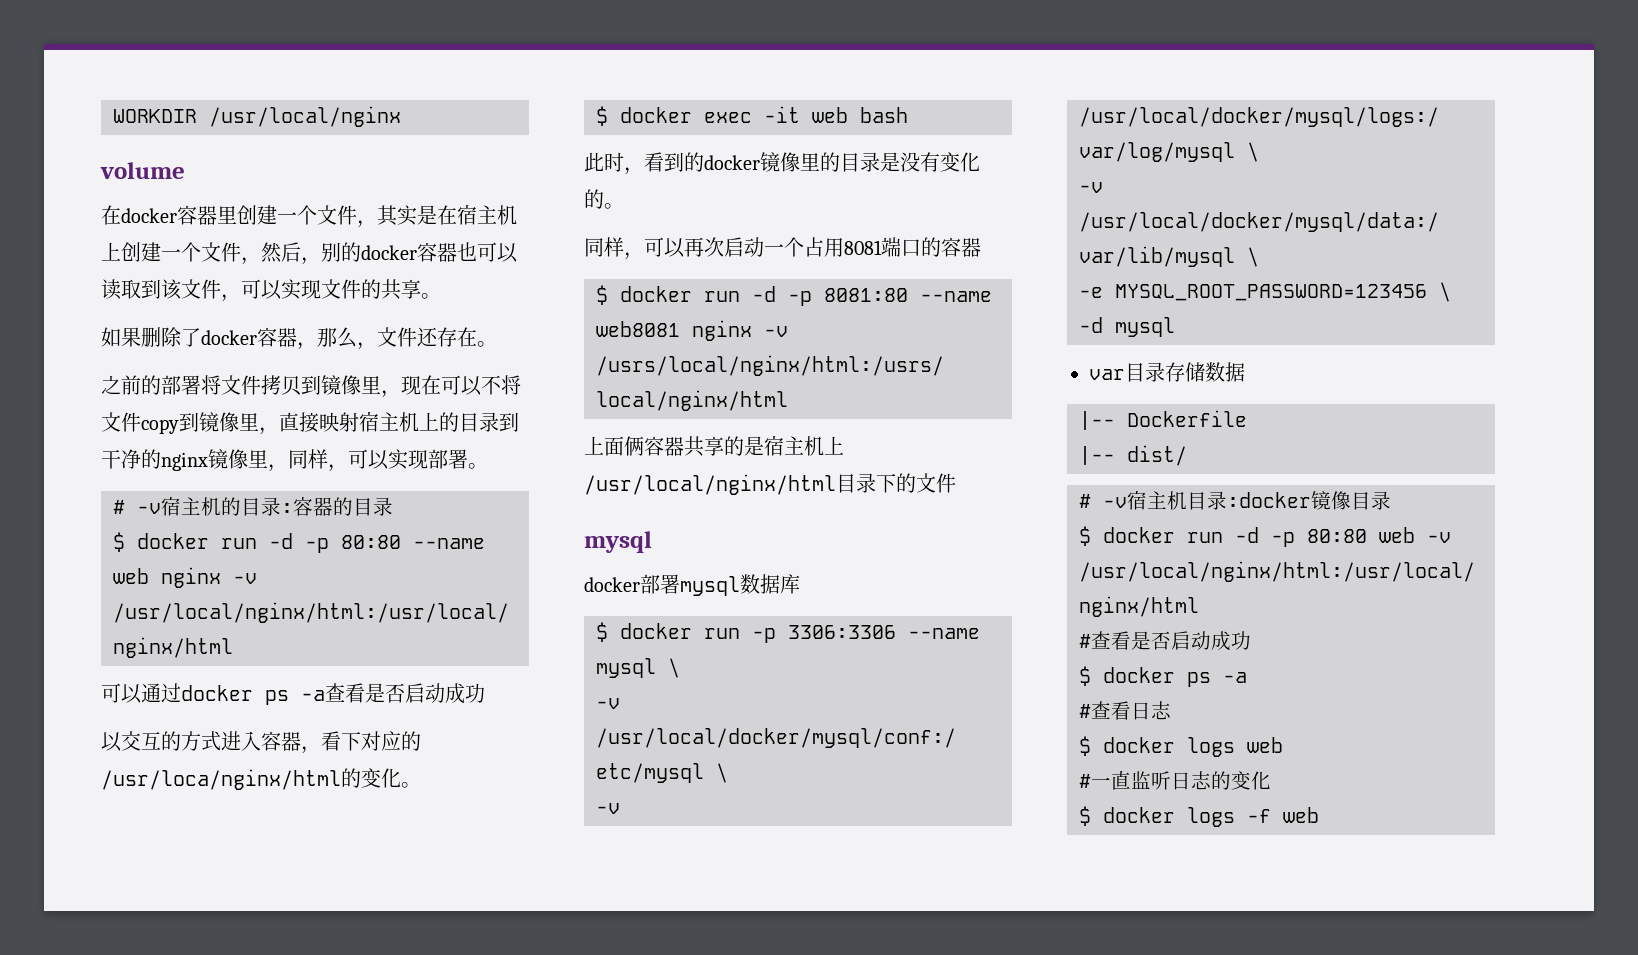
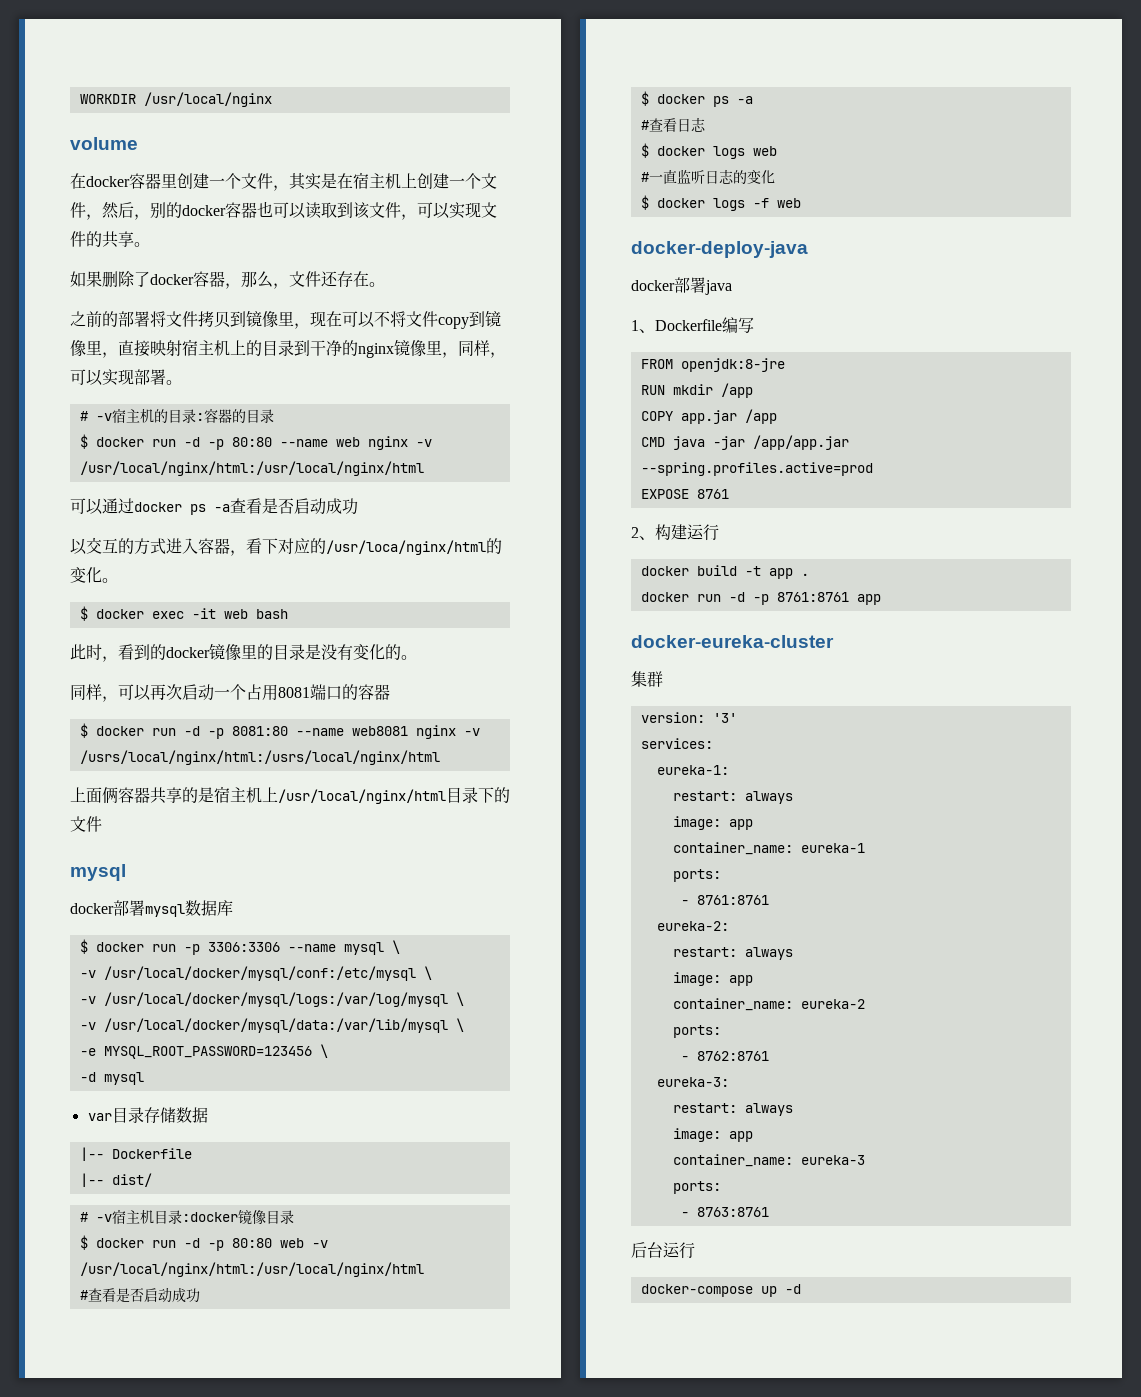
(1319, 815) none -> [631,241,808,258] [631,277,732,295] [631,317,754,333] [640,358,785,372] [640,383,753,398] [640,409,777,424] [640,435,849,450] [640,462,873,476] [640,489,729,499] [631,524,719,541] [640,565,809,579] [640,592,881,605] [631,635,834,648] [631,671,663,687] [640,712,737,723] [640,738,713,749] [656,765,729,775] [672,791,793,804] [672,816,753,830] [672,842,865,855] [672,869,721,882] [680,895,769,905] [656,921,729,931] [672,947,793,960] [672,972,753,986] [672,998,865,1011] [672,1025,721,1038] [680,1051,769,1061] [656,1077,729,1087] [672,1103,793,1116] [672,1128,753,1142] [672,1154,865,1167] [672,1181,721,1194] [680,1207,769,1217] [631,1242,695,1259] [640,1284,801,1297] // docker-deploy-java // docker部署java // 1、Dockerfile编写 // FROM openjdk:8-jre // RUN mkdir /app // COPY app.jar /app // CMD java -jar /app/app.jar --spring.profiles.active=prod // EXPOSE 8761 // 2、构建运行 // docker build -t app . // docker run -d -p 8761:8761 app // docker-eureka-cluster // 集群 // version: '3' // services: // eureka-1: // restart: always // image: app // container_name: eureka-1 // ports: // - 8761:8761 // eureka-2: // restart: always // image: app // container_name: eureka-2 // ports: // - 8762:8761 // eureka-3: // restart: always // image: app // container_name: eureka-3 // ports: // - 8763:8761 // 后台运行 // docker-compose up -d

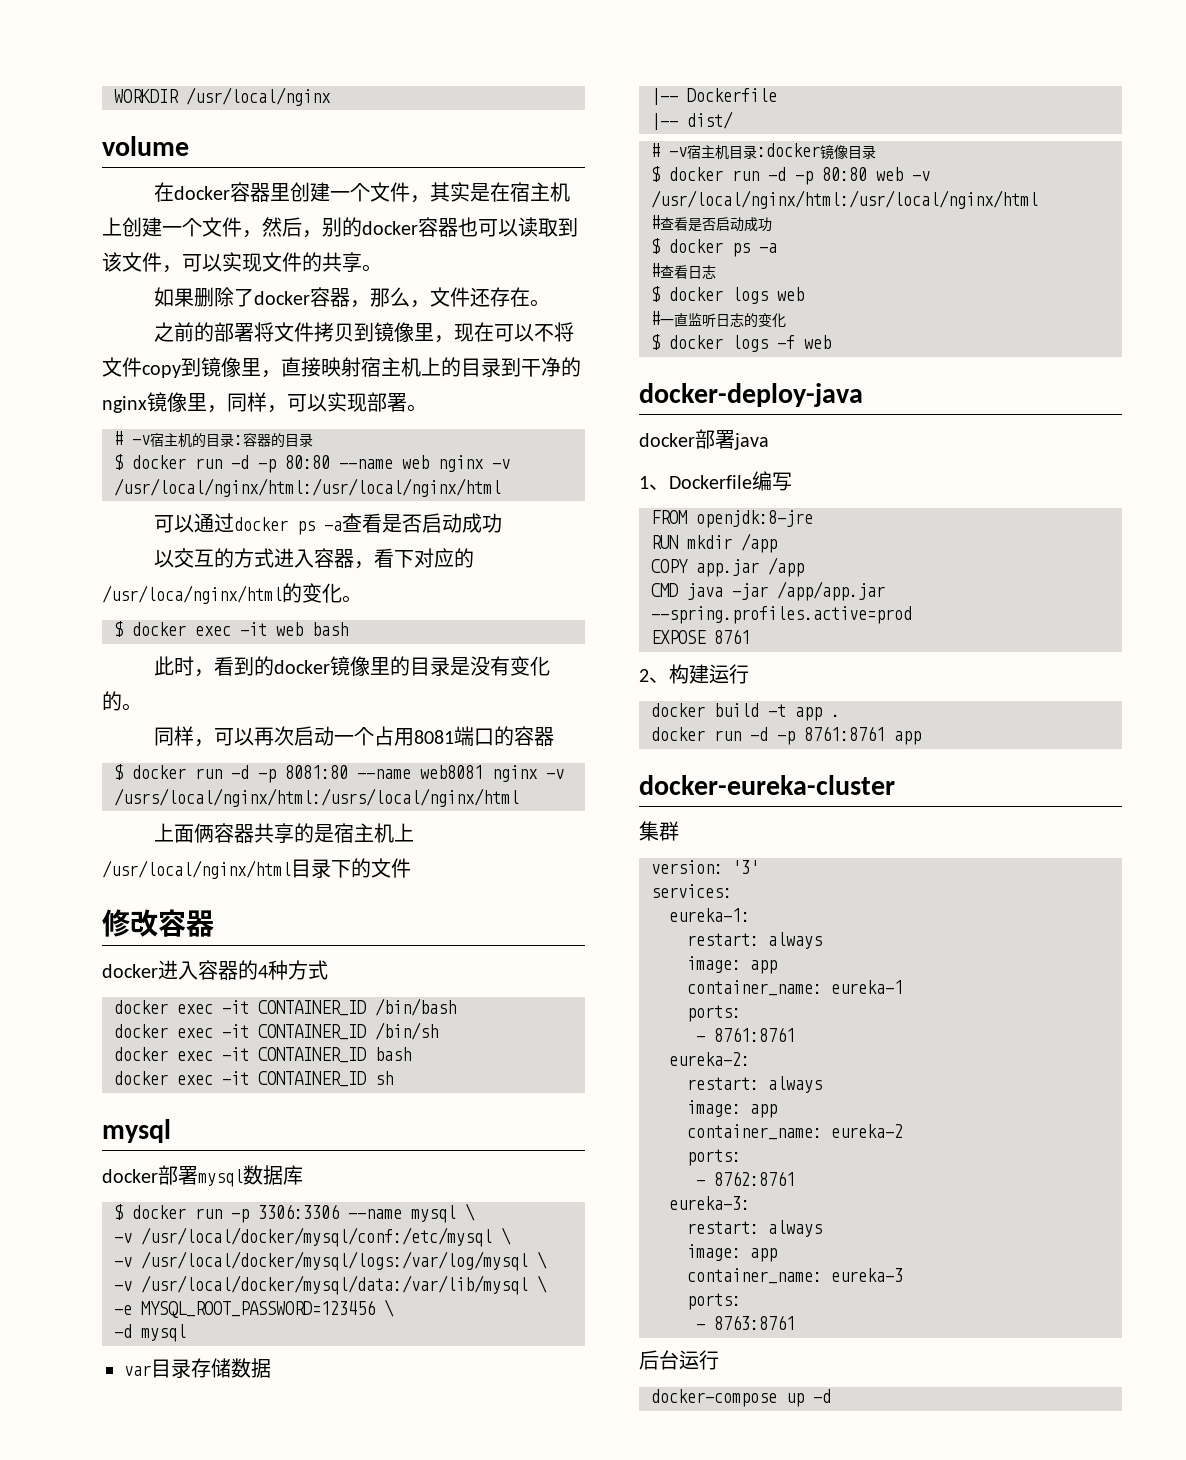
(102, 824) none -> [102,909,214,937] [102,960,328,980] [114,998,456,1016] [114,1022,438,1040] [114,1047,411,1063] [114,1071,393,1087] // 修改容器 // docker进入容器的4种方式 // docker exec -it CONTAINER_ID /bin/bash // docker exec -it CONTAINER_ID /bin/sh // docker exec -it CONTAINER_ID bash // docker exec -it CONTAINER_ID sh

